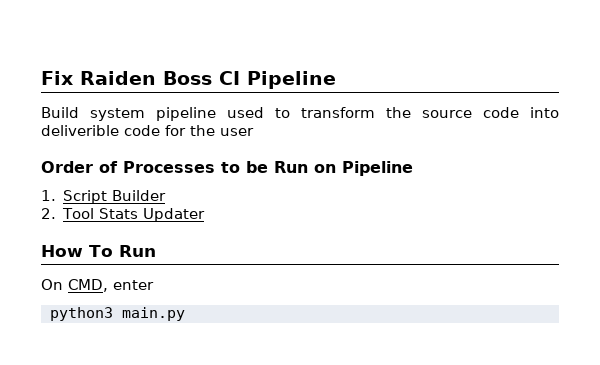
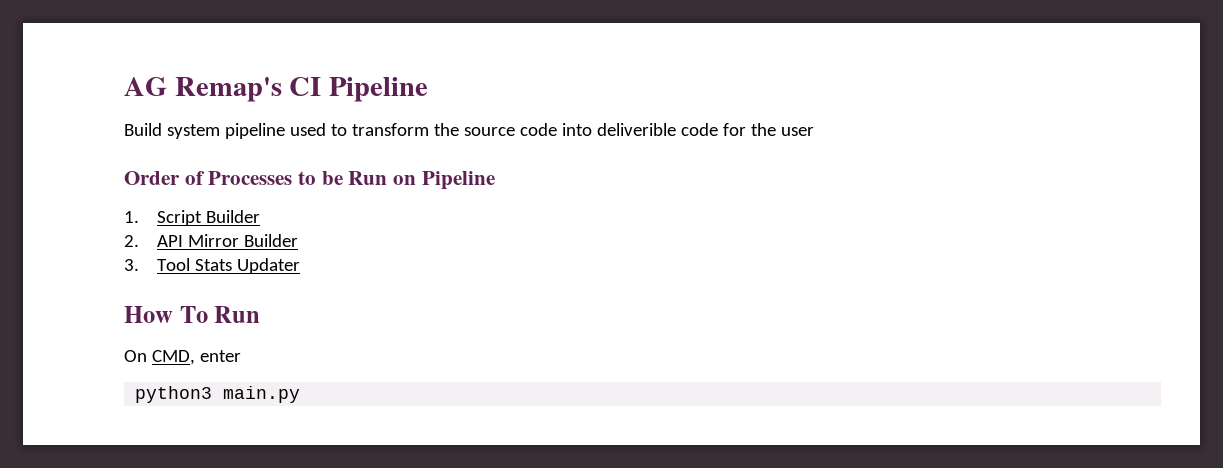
[41,71,212,85] Fix Raiden Boss -> [124,77,282,102] AG Remap's
(56, 213) none -> [157,234,299,247] [124,259,139,271] API Mirror Builder // 3.

